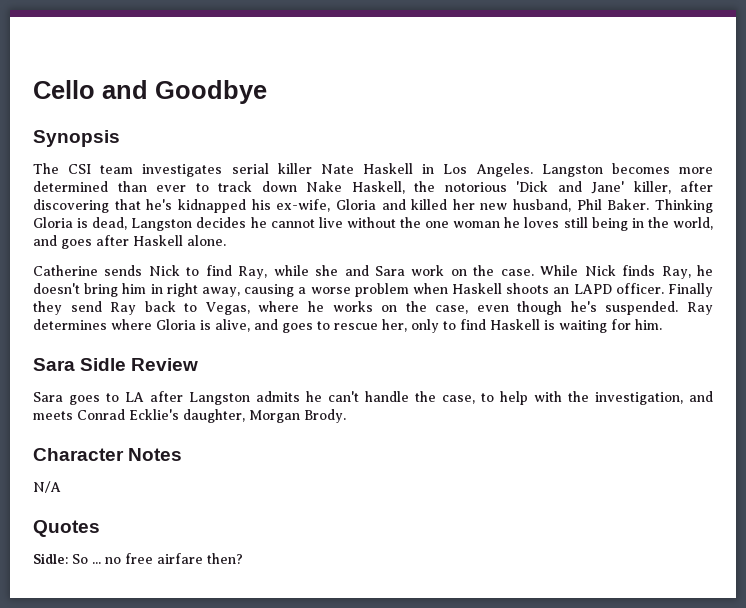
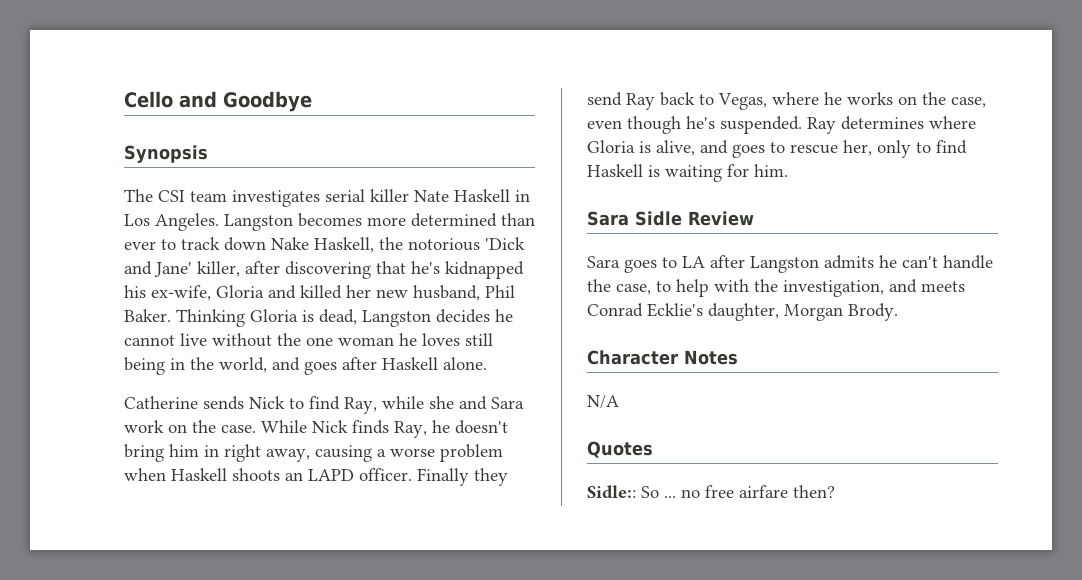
[33,553,68,564] Sidle: -> [587,485,636,499] Sidle::

